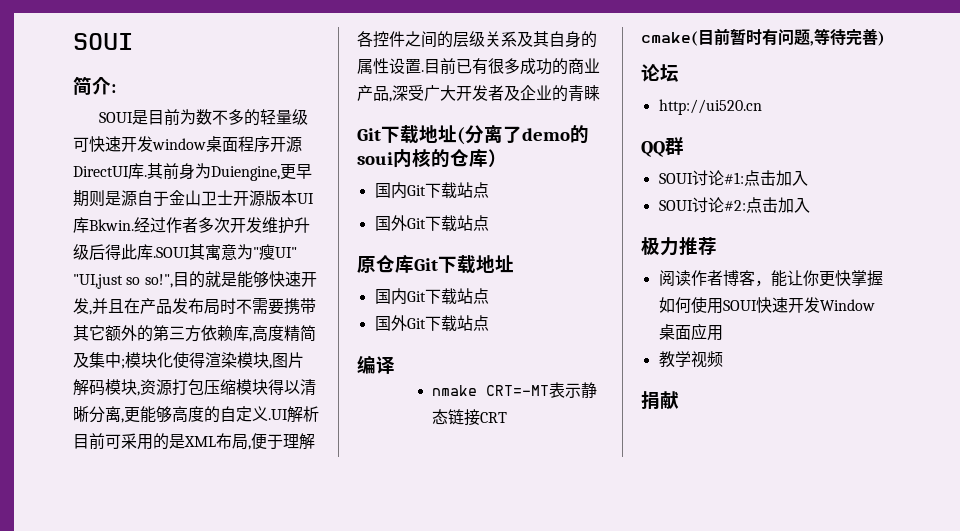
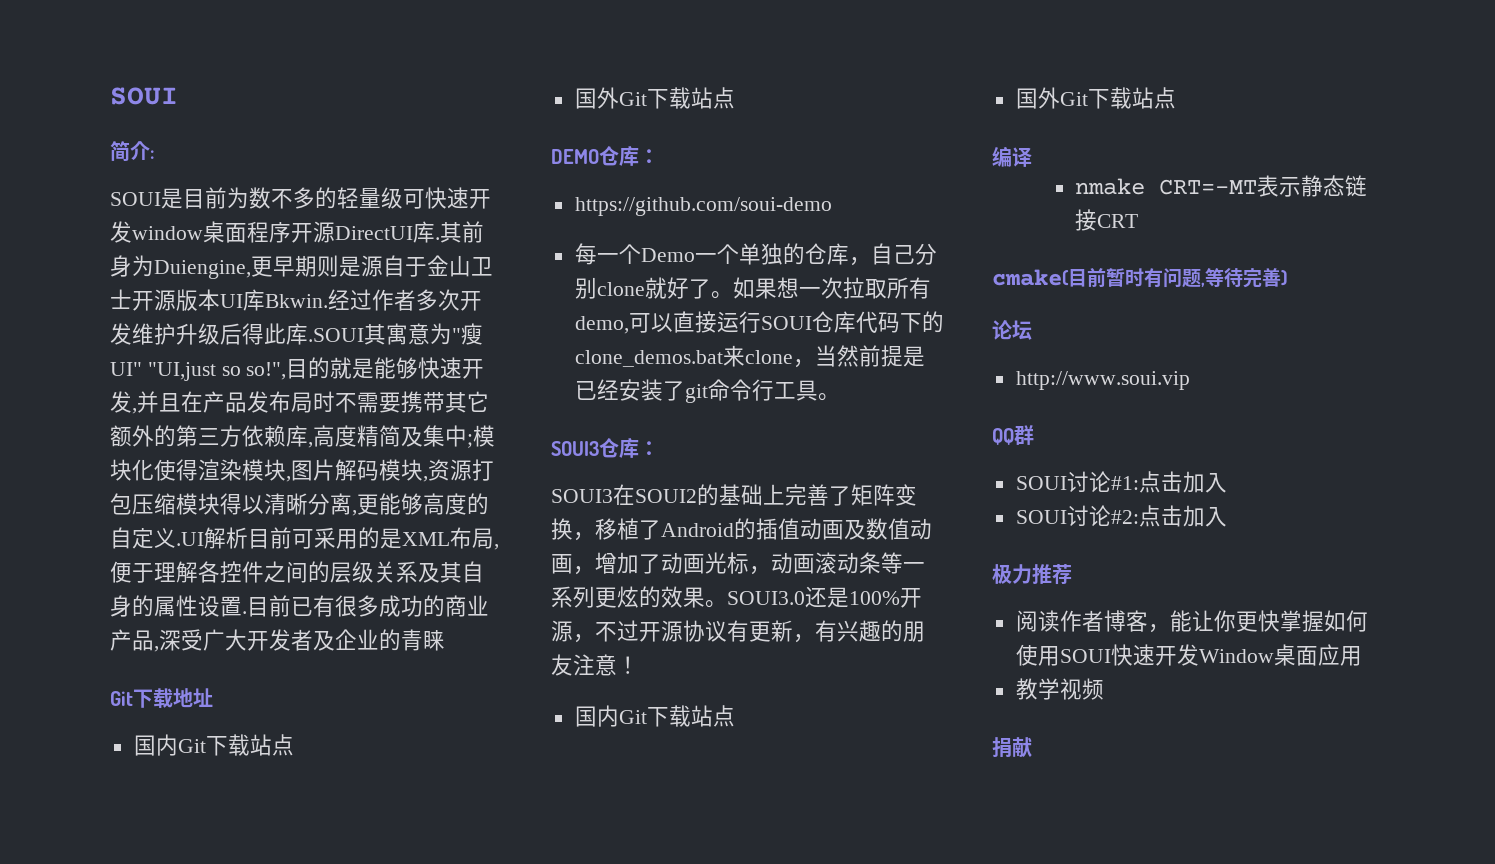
[457,125,589,145] [357,149,507,168] [374,182,489,199] [374,215,489,232] [357,255,514,274] (分离了demo的soui内核的仓库） // 国内Git下载站点 // 国外Git下载站点 // 原仓库Git下载地址 -> [133,734,294,756] [574,87,735,109] [551,146,659,166] [574,197,832,216] [574,243,937,266] [574,277,931,299] [574,311,944,334] [574,345,925,368] [574,379,840,403] [551,438,659,458] [551,484,917,506] [551,518,932,541] [551,552,925,575] [551,586,922,608] [551,620,925,643] [551,654,639,676] // 国内Git下载站点 // 国外Git下载站点 // DEMO仓库： // https://github.com/soui-demo // 每一个Demo一个单独的仓库，自己分别clone就好了。如果想一次拉取所有demo,可以直接运行SOUI仓库代码下的clone_demos.bat来clone，当然前提是已经安装了git命令行工具。 // SOUI3仓库： // SOUI3在SOUI2的基础上完善了矩阵变换，移植了Android的插值动画及数值动画，增加了动画光标，动画滚动条等一系列更炫的效果。SOUI3.0还是100%开源，不过开源协议有更新，有兴趣的朋友注意！
[658,99,762,115] http://ui520.cn -> [1015,371,1190,390] http://www.soui.vip

